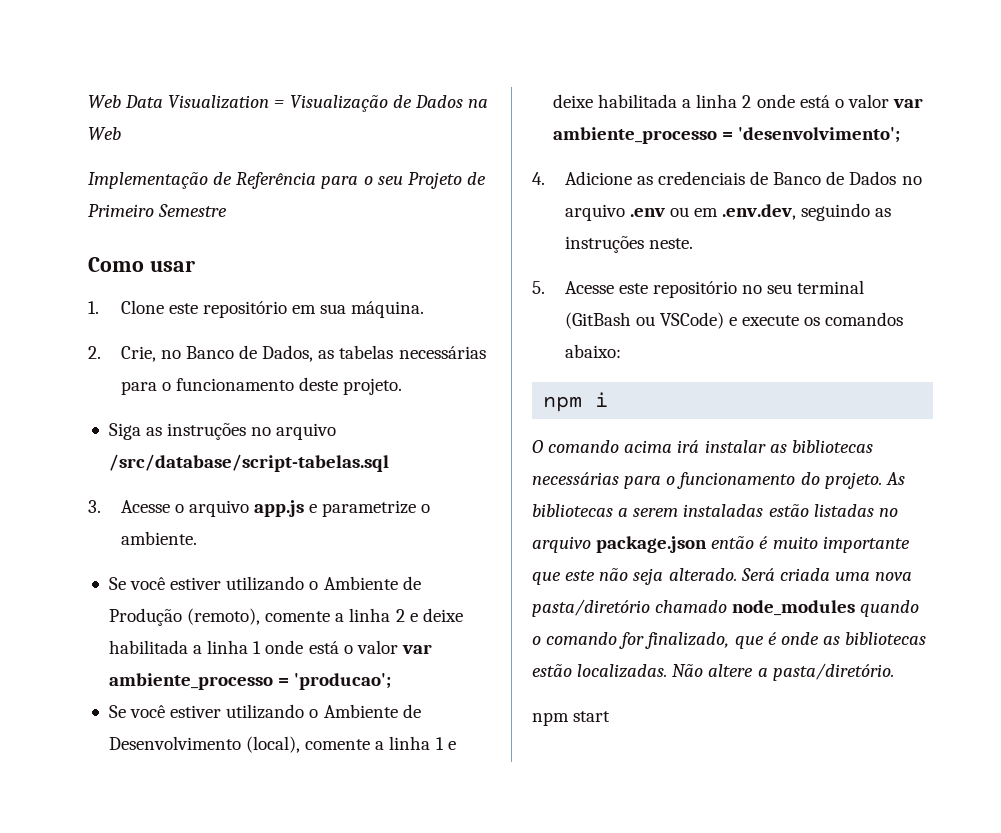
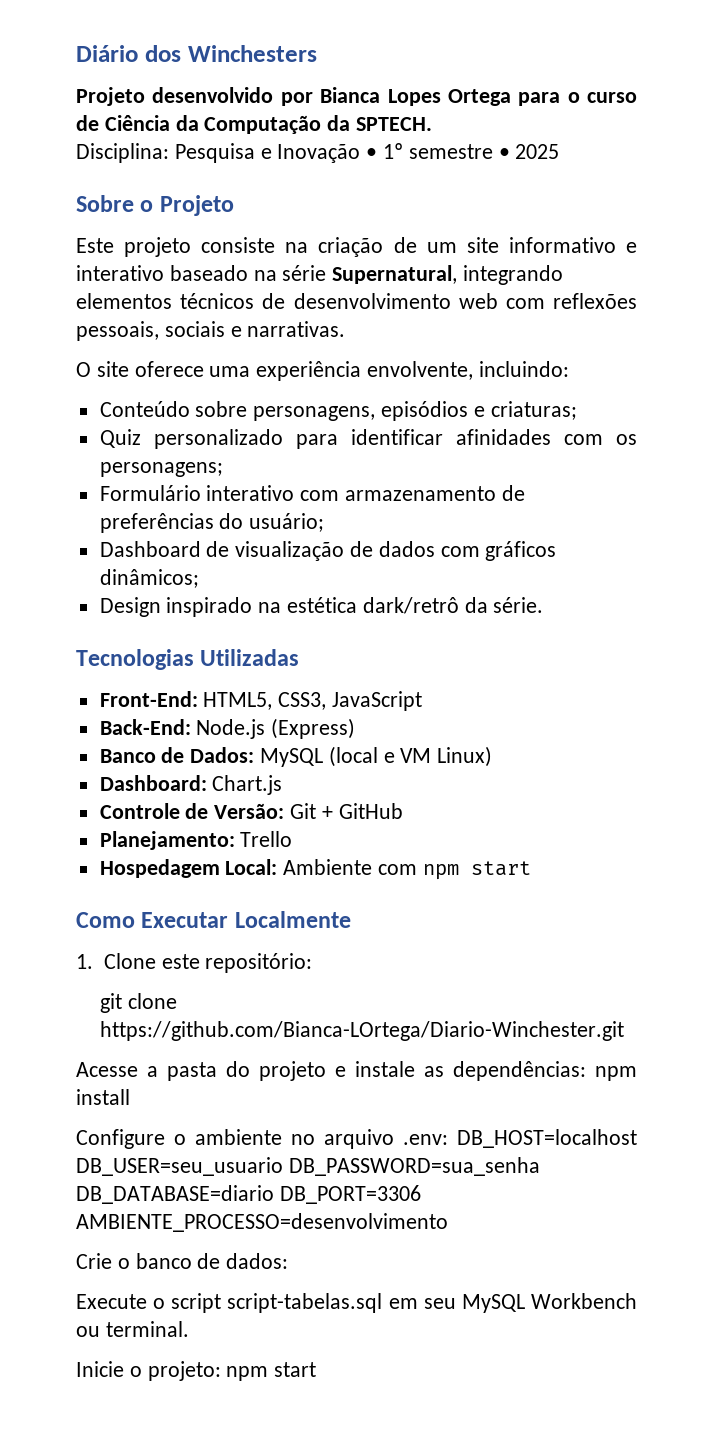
[88,94,488,112] [88,127,121,140] [88,171,486,189] [88,204,228,217] Web Data Visualization = Visualização de Dados na Web // Implementação de Referência para o seu Projeto de Primeiro Semestre -> [76,45,317,62] [76,87,637,106] [76,115,433,134] [76,143,560,163] [76,195,234,216] [76,237,637,257] [76,265,564,285] [76,293,637,309] [76,321,346,341] [76,361,569,381] [99,401,577,421] [99,429,637,449] [99,462,223,477] [99,485,525,501] [99,513,325,533] [99,541,557,561] [99,569,199,588] [99,597,544,617] [76,649,300,670] [99,691,423,711] [99,718,356,739] [99,746,493,767] [99,775,283,795] [99,803,403,819] [99,831,293,850] [99,859,531,880] Diário dos Winchesters // Projeto desenvolvido por Bianca Lopes Ortega para o curso de Ciência da Computação da SPTECH. // Disciplina: Pesquisa e Inovação • 1º semestre • 2025 // Sobre o Projeto // Este projeto consiste na criação de um site informativo e interativo baseado na série Supernatural, integrando elementos técnicos de desenvolvimento web com reflexões pessoais, sociais e narrativas. // O site oferece uma experiência envolvente, incluindo: // Conteúdo sobre personagens, episódios e criaturas; // Quiz personalizado para identificar afinidades com os personagens; // Formulário interativo com armazenamento de preferências do usuário; // Dashboard de visualização de dados com gráficos dinâmicos; // Design inspirado na estética dark/retrô da série. // Tecnologias Utilizadas // Front-End: HTML5, CSS3, JavaScript // Back-End: Node.js (Express) // Banco de Dados: MySQL (local e VM Linux) // Dashboard: Chart.js // Controle de Versão: Git + GitHub // Planejamento: Trello // Hospedagem Local: Ambiente com npm start
[149,260,195,272] usar -> [141,911,351,928] Executar Localmente
[202,301,425,318] [88,345,486,362] [120,377,403,395] [108,423,337,440] [108,454,389,472] [88,500,431,517] [120,531,197,545] [108,576,421,591] [108,608,463,626] [108,640,432,654] [108,673,392,690] [108,704,421,719] [108,736,456,753] [552,94,924,108] [552,127,901,144] [532,171,922,185] [564,203,892,221] [564,236,693,253] [532,280,865,298] [564,312,904,329] [564,344,621,358] [543,392,609,412] [532,440,873,453] [532,472,905,489] [532,503,898,517] [532,535,910,553] [532,567,913,585] [532,599,920,617] [532,632,927,649] [532,663,894,681] repositório em sua máquina. // 2. Crie, no Banco de Dados, as tabelas necessárias para o funcionamento deste projeto. // Siga as instruções no arquivo /src/database/script-tabelas.sql // 3. Acesse o arquivo app.js e parametrize o ambiente. // Se você estiver utilizando o Ambiente de Produção (remoto), comente a linha 2 e deixe habilitada a linha 1 onde está o valor var ambiente_processo = 'producao'; // Se você estiver utilizando o Ambiente de Desenvolvimento (local), comente a linha 1 e deixe habilitada a linha 2 onde está o valor var ambiente_processo = 'desenvolvimento'; // 4. Adicione as credenciais de Banco de Dados no arquivo .env ou em .env.dev, seguindo as instruções neste. // 5. Acesse este repositório no seu terminal (GitBash ou VSCode) e execute os comandos abaixo: // npm i // O comando acima irá instalar as bibliotecas necessárias para o funcionamento do projeto. As bibliotecas a serem instaladas estão listadas no arquivo package.json então é muito importante que este não seja alterado. Será criada uma nova pasta/diretório chamado node_modules quando o comando for finalizado, que é onde as bibliotecas estão localizadas. Não altere a pasta/diretório. // -> [205,953,313,973] [100,993,177,1013] [100,1021,625,1041] [76,1061,637,1081] [76,1089,130,1105] [76,1129,637,1149] [76,1157,540,1176] [76,1185,421,1204] [76,1213,448,1232] [76,1253,289,1269] [76,1293,638,1313] [76,1321,189,1337] [76,1361,221,1381] repositório: // git clone https://github.com/Bianca-LOrtega/Diario-Winchester.git // Acesse a pasta do projeto e instale as dependências: npm install // Configure o ambiente no arquivo .env: DB_HOST=localhost DB_USER=seu_usuario DB_PASSWORD=sua_senha DB_DATABASE=diario DB_PORT=3306 AMBIENTE_PROCESSO=desenvolvimento // Crie o banco de dados: // Execute o script script-tabelas.sql em seu MySQL Workbench ou terminal. // Inicie o projeto:

